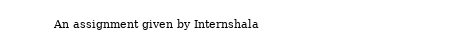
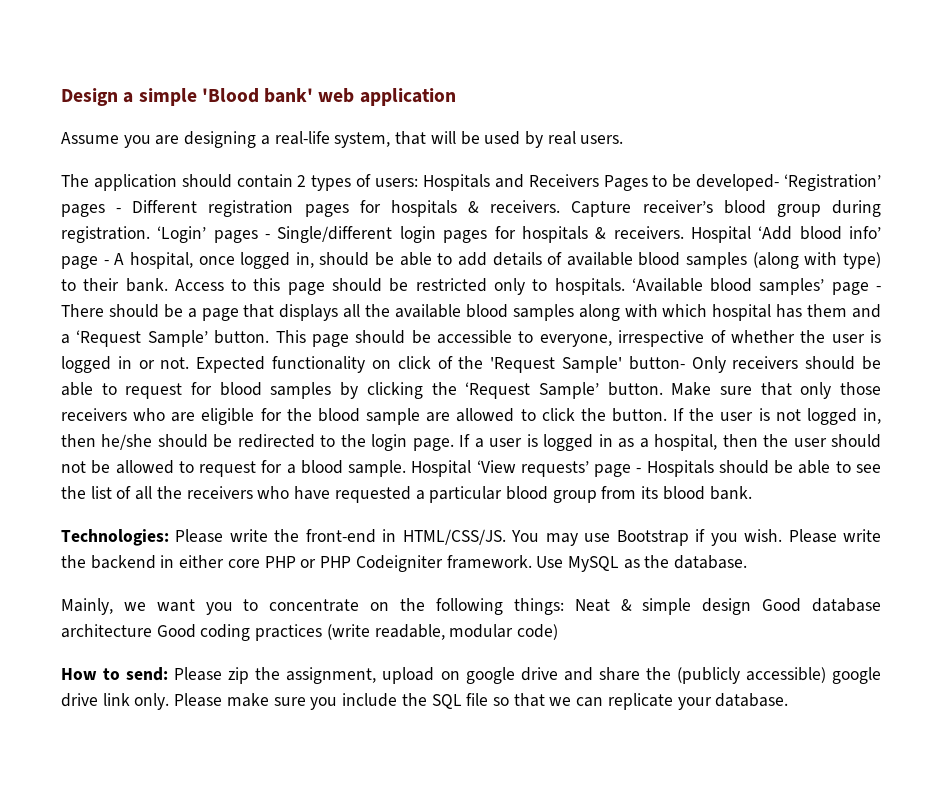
[53,19,259,30] An assignment given by Internshala -> [61,88,456,106] [61,131,624,148] [61,174,882,191] [61,200,881,217] [61,226,882,243] [61,252,882,269] [61,278,881,295] [61,304,882,321] [61,330,881,347] [61,356,881,373] [61,382,881,399] [61,408,881,425] [61,434,882,451] [61,460,882,477] [61,486,752,503] [61,529,882,546] [61,555,748,572] [61,598,882,615] [61,624,559,641] [61,667,881,684] [61,693,789,710] Design a simple 'Blood bank' web application // Assume you are designing a real-life system, that will be used by real users. // The application should contain 2 types of users: Hospitals and Receivers Pages to be developed- ‘Registration’ pages - Different registration pages for hospitals & receivers. Capture receiver’s blood group during registration. ‘Login’ pages - Single/different login pages for hospitals & receivers. Hospital ‘Add blood info’ page - A hospital, once logged in, should be able to add details of available blood samples (along with type) to their bank. Access to this page should be restricted only to hospitals. ‘Available blood samples’ page - There should be a page that displays all the available blood samples along with which hospital has them and a ‘Request Sample’ button. This page should be accessible to everyone, irrespective of whether the user is logged in or not. Expected functionality on click of the 'Request Sample' button- Only receivers should be able to request for blood samples by clicking the ‘Request Sample’ button. Make sure that only those receivers who are eligible for the blood sample are allowed to click the button. If the user is not logged in, then he/she should be redirected to the login page. If a user is logged in as a hospital, then the user should not be allowed to request for a blood sample. Hospital ‘View requests’ page - Hospitals should be able to see the list of all the receivers who have requested a particular blood group from its blood bank. // Technologies: Please write the front-end in HTML/CSS/JS. You may use Bootstrap if you wish. Please write the backend in either core PHP or PHP Codeigniter framework. Use MySQL as the database. // Mainly, we want you to concentrate on the following things: Neat & simple design Good database architecture Good coding practices (write readable, modular code) // How to send: Please zip the assignment, upload on google drive and share the (publicly accessible) google drive link only. Please make sure you include the SQL file so that we can replicate your database.

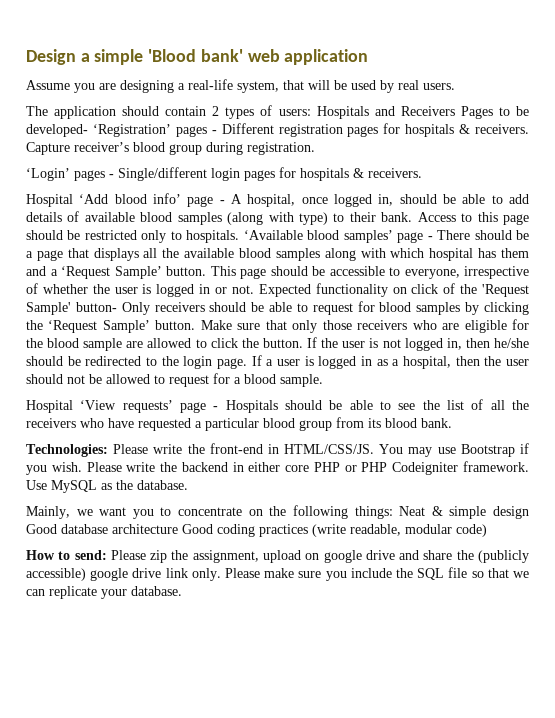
(150, 234) none -> (315, 148) //
(684, 232) none -> (422, 173) //
(407, 468) none -> (323, 380) //

